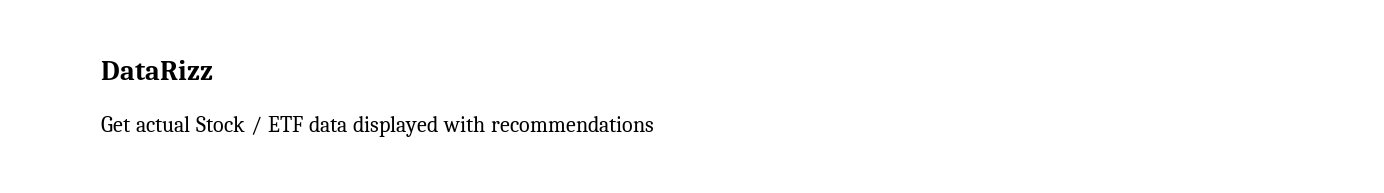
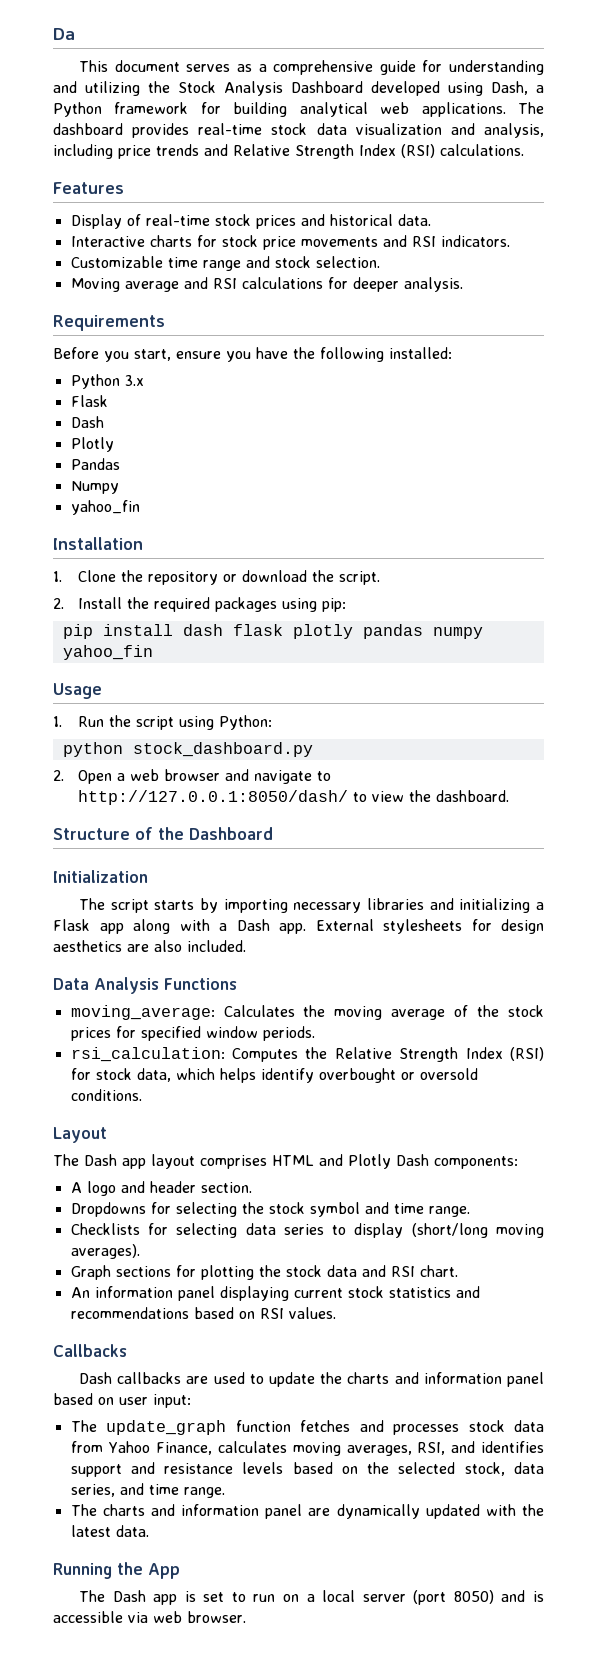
[101,60,213,80] [101,116,654,137] DataRizz // Get actual Stock / ETF data displayed with recommendations -> [53,28,75,40] [79,60,544,75] [53,81,544,96] [53,102,544,117] [53,123,544,138] [53,144,524,159] [53,182,124,194] [70,214,431,229] [70,235,510,250] [70,256,380,271] [70,277,463,292] [53,315,165,331] [53,347,452,362] [70,374,144,389] [70,395,108,407] [70,416,104,428] [70,437,114,452] [70,458,120,470] [70,481,119,494] [70,500,140,515] [53,537,143,550] [53,570,380,585] [53,597,346,612] [62,624,483,639] [62,645,153,660] [53,683,102,699] [53,715,272,730] [62,742,313,757] [53,769,331,784] [77,790,509,805] [53,827,273,840] [53,870,148,883] [79,898,544,913] [53,919,544,934] [53,940,246,952] [53,977,237,994] [70,1005,544,1020] [70,1026,315,1041] [70,1047,544,1062] [70,1068,478,1083] [70,1089,142,1101] [53,1127,107,1143] [53,1154,518,1169] [70,1181,252,1196] [70,1202,470,1217] [70,1223,544,1238] [70,1244,140,1259] [70,1265,458,1280] [70,1286,480,1301] [70,1307,336,1319] [53,1344,127,1357] [79,1372,544,1387] [53,1393,191,1408] [70,1420,544,1435] [70,1441,544,1456] [70,1462,544,1477] [70,1483,225,1498] [70,1504,544,1519] [70,1525,149,1537] [53,1562,180,1579] [79,1590,545,1605] [53,1611,246,1623] Da // This document serves as a comprehensive guide for understanding and utilizing the Stock Analysis Dashboard developed using Dash, a Python framework for building analytical web applications. The dashboard provides real-time stock data visualization and analysis, including price trends and Relative Strength Index (RSI) calculations. // Features // Display of real-time stock prices and historical data. // Interactive charts for stock price movements and RSI indicators. // Customizable time range and stock selection. // Moving average and RSI calculations for deeper analysis. // Requirements // Before you start, ensure you have the following installed: // Python 3.x // Flask // Dash // Plotly // Pandas // Numpy // yahoo_fin // Installation // 1. Clone the repository or download the script. // 2. Install the required packages using pip: // pip install dash flask plotly pandas numpy yahoo_fin // Usage // 1. Run the script using Python: // python stock_dashboard.py // 2. Open a web browser and navigate to http://127.0.0.1:8050/dash/ to view the dashboard. // Structure of the Dashboard // Initialization // The script starts by importing necessary libraries and initializing a Flask app along with a Dash app. External stylesheets for design aesthetics are also included. // Data Analysis Functions // moving_average: Calculates the moving average of the stock prices for specified window periods. // rsi_calculation: Computes the Relative Strength Index (RSI) for stock data, which helps identify overbought or oversold conditions. // Layout // The Dash app layout comprises HTML and Plotly Dash components: // A logo and header section. // Dropdowns for selecting the stock symbol and time range. // Checklists for selecting data series to display (short/long moving averages). // Graph sections for plotting the stock data and RSI chart. // An information panel displaying current stock statistics and recommendations based on RSI values. // Callbacks // Dash callbacks are used to update the charts and information panel based on user input: // The update_graph function fetches and processes stock data from Yahoo Finance, calculates moving averages, RSI, and identifies support and resistance levels based on the selected stock, data series, and time range. // The charts and information panel are dynamically updated with the latest data. // Running the App // The Dash app is set to run on a local server (port 8050) and is accessible via web browser.

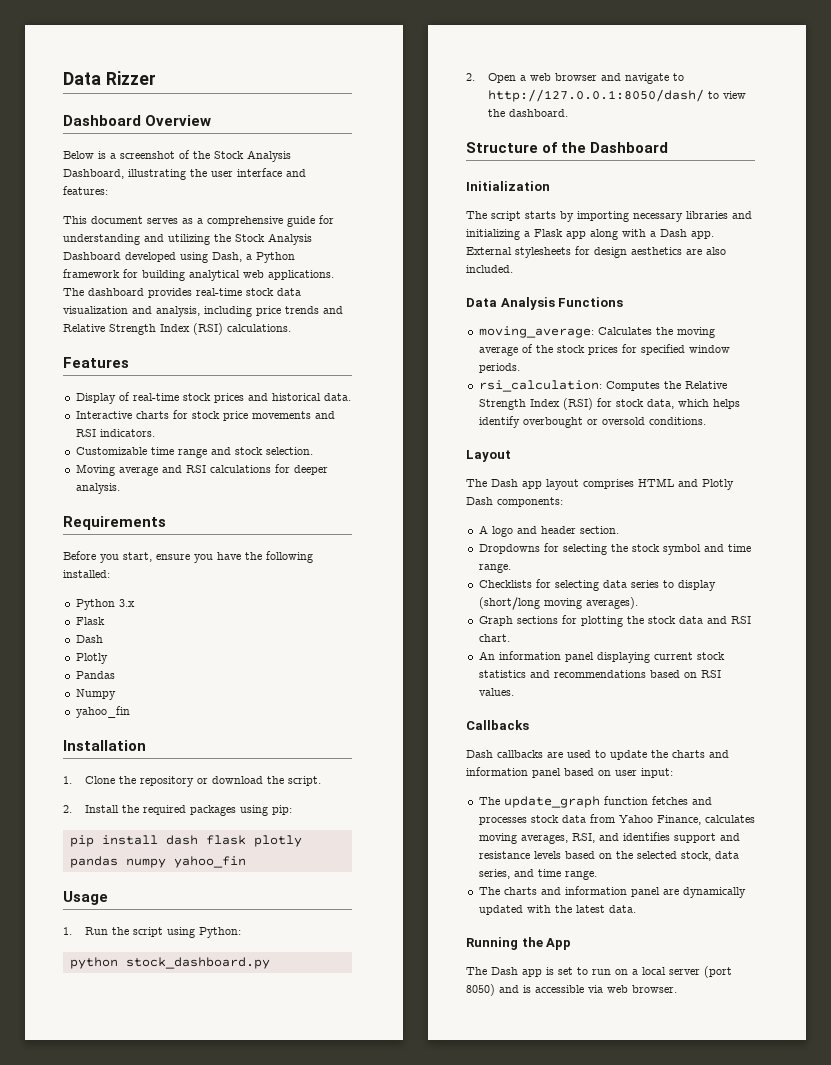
[53,28,75,40] Da -> [63,71,156,85] [63,115,212,126] [63,150,291,162] [63,168,306,180] [63,186,108,195] Data Rizzer // Dashboard Overview // Below is a screenshot of the Stock Analysis Dashboard, illustrating the user interface and features:

